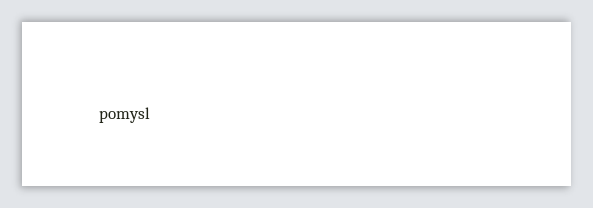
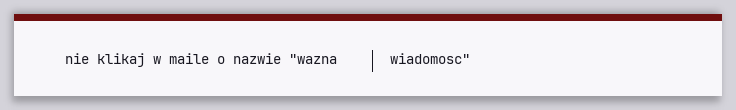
[99,107,150,123] pomysl -> [65,53,470,67] nie klikaj w maile o nazwie "wazna wiadomosc"

